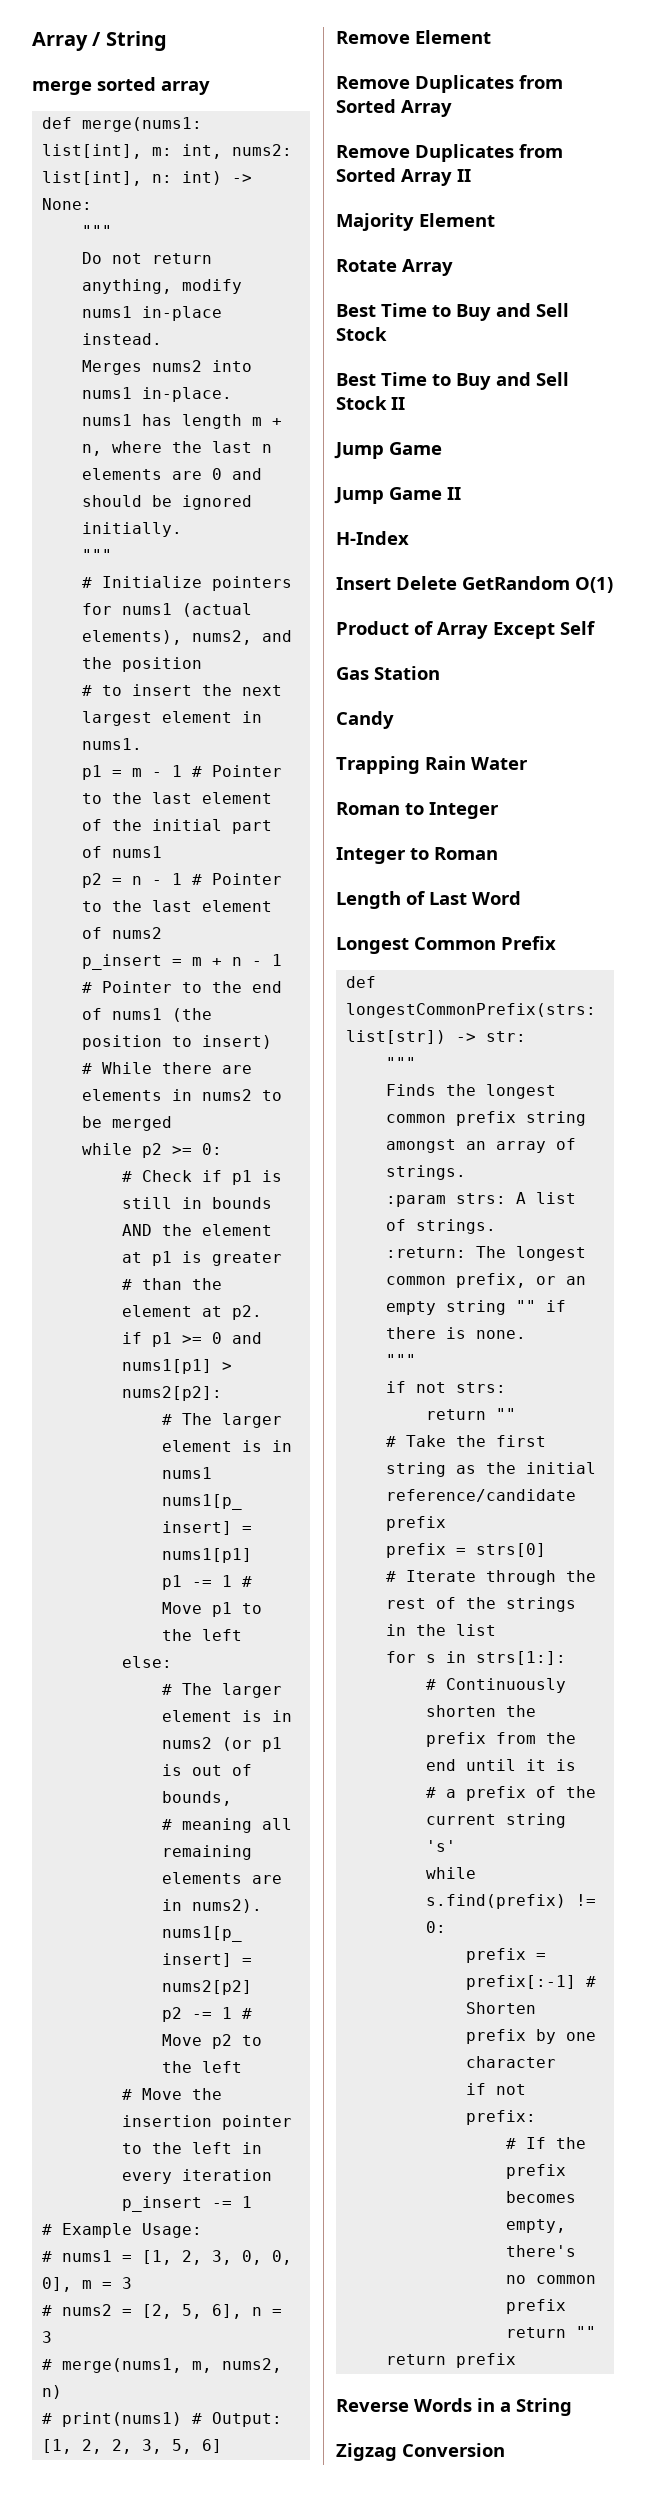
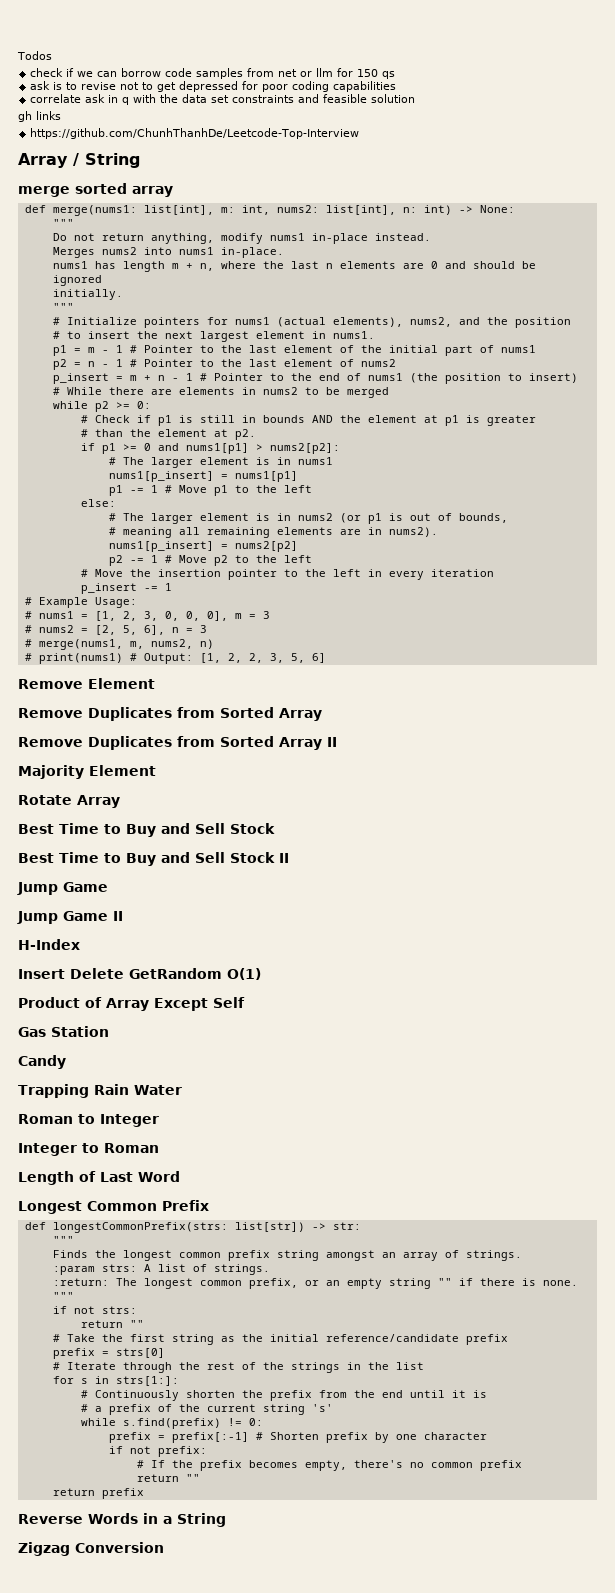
(32, 41) none -> [17,51,52,60] [30,68,396,79] [30,81,397,92] [30,94,416,105] [18,111,61,122] [30,128,360,139] Todos // check if we can borrow code samples from net or llm for 150 qs // ask is to revise not to get depressed for poor coding capabilities // correlate ask in q with the data set constraints and feasible solution // gh links // https://github.com/ChunhThanhDe/Leetcode-Top-Interview //

